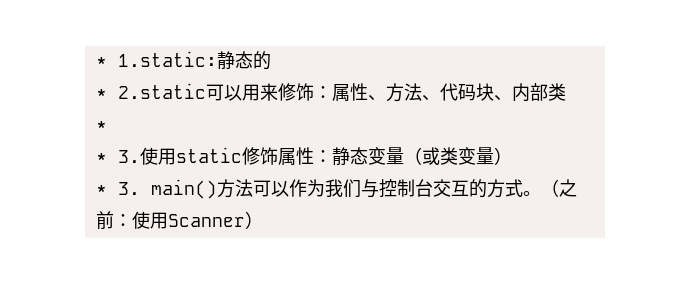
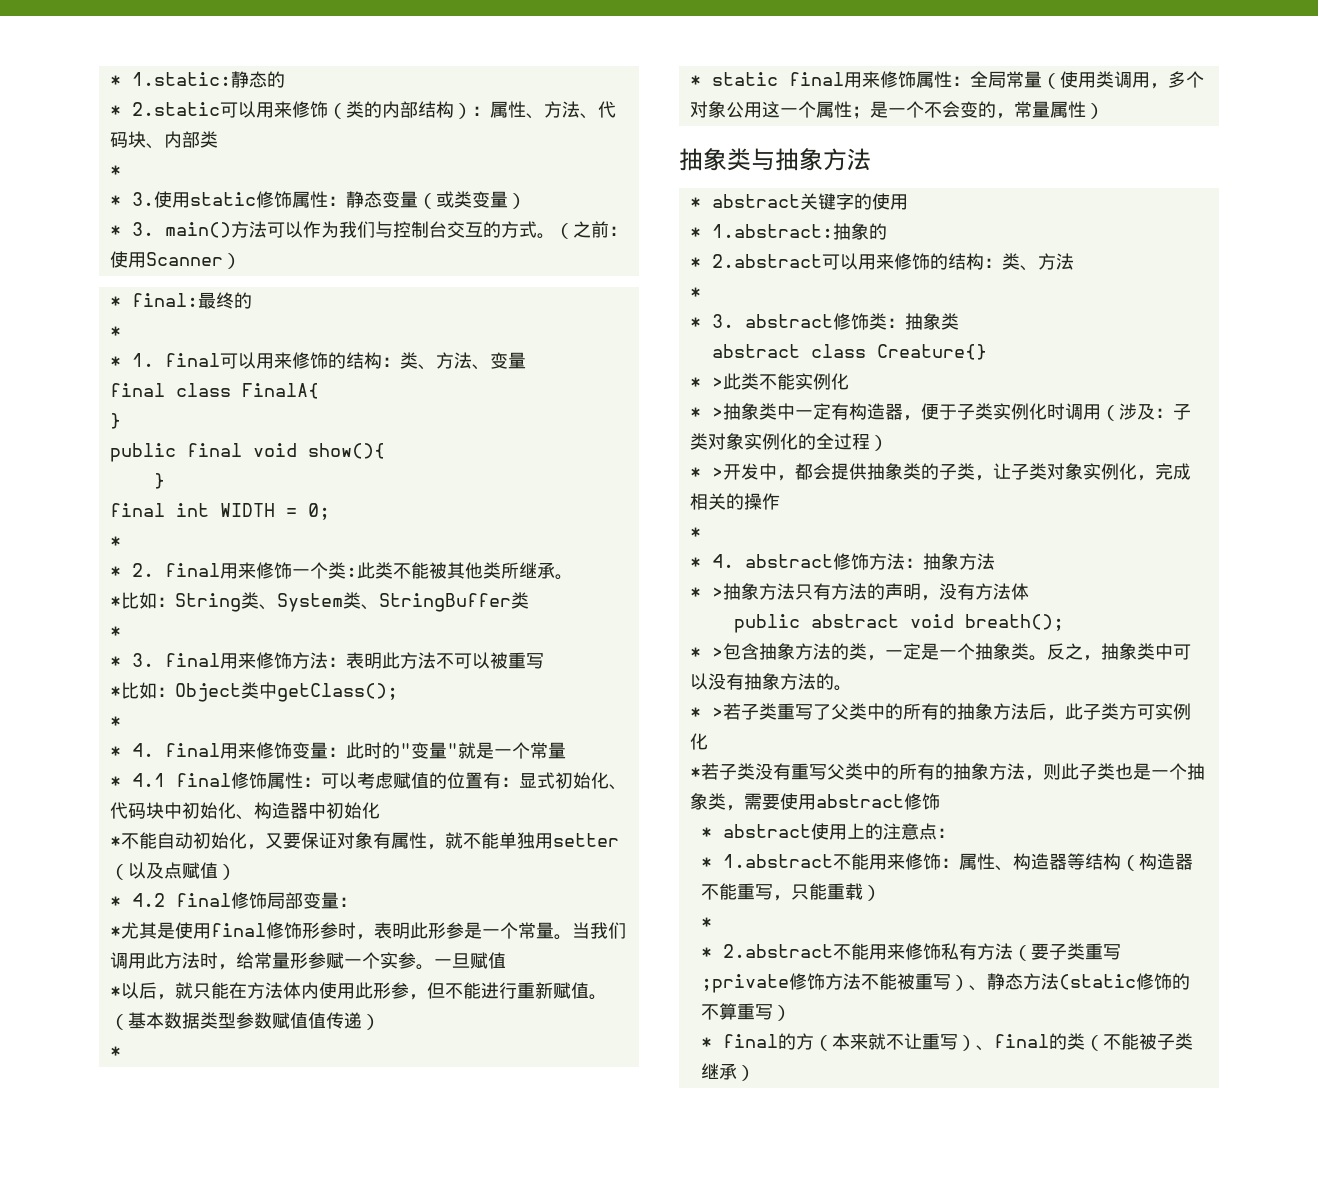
(314, 92) none -> [328,101,473,119] （类的内部结构）
(263, 220) none -> [110,292,253,309] [110,326,122,337] [110,352,527,370] [110,383,320,399] [110,413,122,429] [110,443,386,462] [154,473,166,489] [110,503,331,520] [110,536,122,547] [110,562,574,580] [110,592,530,612] [110,626,122,637] [110,652,545,669] [110,682,399,702] [110,716,122,727] [110,742,567,759] [110,772,628,790] [110,802,381,820] [110,832,620,850] [110,862,237,880] [110,892,358,909] [110,922,627,940] [110,952,507,970] [110,982,608,1000] [110,1012,381,1030] [110,1046,122,1057] [690,71,1205,89] [690,101,1105,119] [679,148,871,171] [690,193,909,210] [690,223,888,240] [690,253,1075,271] [690,287,702,298] [690,313,960,330] [712,344,988,360] [690,373,850,390] [690,403,1192,421] [690,433,889,451] [690,463,1192,481] [690,493,781,510] [690,527,702,538] [690,553,996,570] [690,583,1030,601] [734,614,1065,633] [690,643,1192,661] [690,673,853,691] [690,703,1192,721] [690,733,709,750] [690,763,1206,781] [690,793,941,811] [701,823,956,840] [701,853,1194,871] [701,883,882,901] [701,917,713,928] [701,943,1122,961] [701,973,1191,993] [701,1003,792,1021] [701,1033,1194,1051] [701,1063,756,1081] // * final:最终的 // * // * 1. final可以用来修饰的结构：类、方法、变量 // final class FinalA{ // } // public final void show(){ // } // final int WIDTH = 0; // * // * 2. final用来修饰一个类:此类不能被其他类所继承。 // *比如：String类、System类、StringBuffer类 // * // * 3. final用来修饰方法：表明此方法不可以被重写 // *比如：Object类中getClass(); // * // * 4. final用来修饰变量：此时的"变量"就是一个常量 // * 4.1 final修饰属性：可以考虑赋值的位置有：显式初始化、代码块中初始化、构造器中初始化 // *不能自动初始化，又要保证对象有属性，就不能单独用setter（以及点赋值） // * 4.2 final修饰局部变量： // *尤其是使用final修饰形参时，表明此形参是一个常量。当我们调用此方法时，给常量形参赋一个实参。一旦赋值 // *以后，就只能在方法体内使用此形参，但不能进行重新赋值。（基本数据类型参数赋值值传递） // * // * static final用来修饰属性：全局常量（使用类调用，多个对象公用这一个属性；是一个不会变的，常量属性） // 抽象类与抽象方法 // * abstract关键字的使用 // * 1.abstract:抽象的 // * 2.abstract可以用来修饰的结构：类、方法 // * // * 3. abstract修饰类：抽象类 // abstract class Creature{} // * >此类不能实例化 // * >抽象类中一定有构造器，便于子类实例化时调用（涉及：子类对象实例化的全过程） // * >开发中，都会提供抽象类的子类，让子类对象实例化，完成相关的操作 // * // * 4. abstract修饰方法：抽象方法 // * >抽象方法只有方法的声明，没有方法体 // public abstract void breath(); // * >包含抽象方法的类，一定是一个抽象类。反之，抽象类中可以没有抽象方法的。 // * >若子类重写了父类中的所有的抽象方法后，此子类方可实例化 // *若子类没有重写父类中的所有的抽象方法，则此子类也是一个抽象类，需要使用abstract修饰 // * abstract使用上的注意点： // * 1.abstract不能用来修饰：属性、构造器等结构（构造器不能重写，只能重载） // * // * 2.abstract不能用来修饰私有方法（要子类重写;private修饰方法不能被重写）、静态方法(static修饰的不算重写） // * final的方（本来就不让重写）、final的类（不能被子类继承）

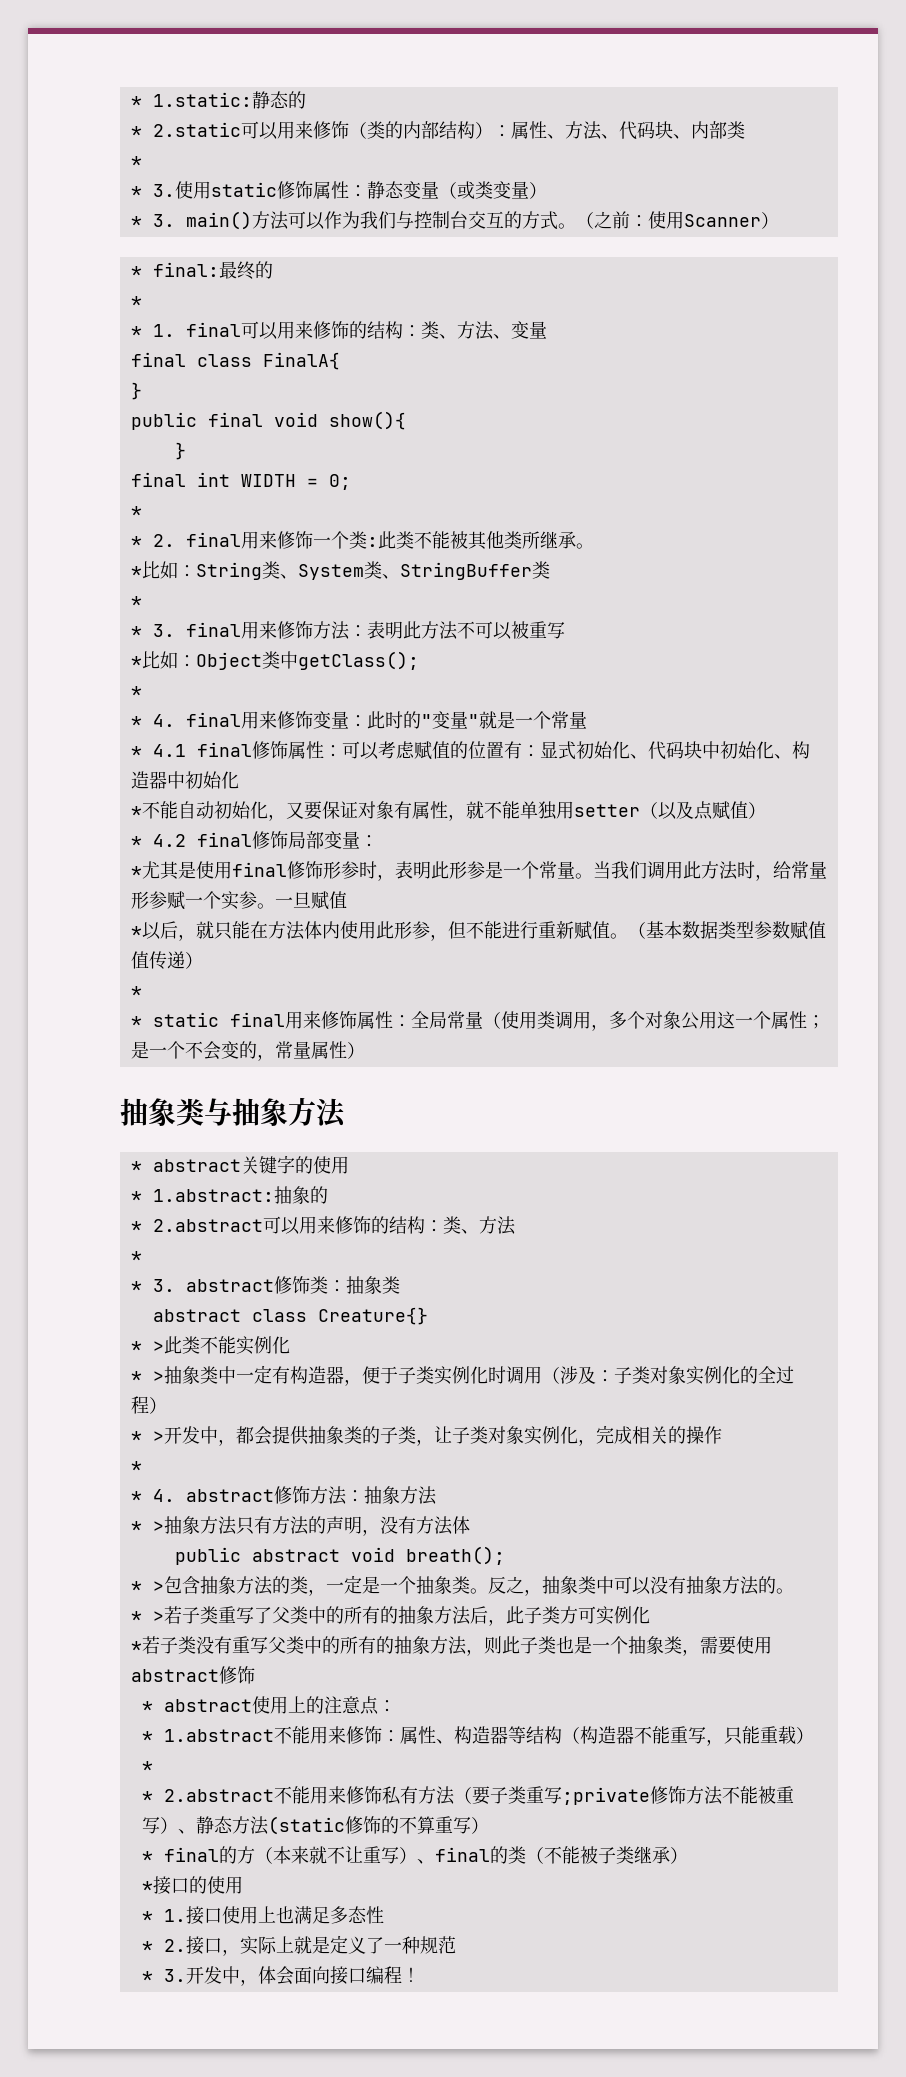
(756, 1073) none -> [141,1876,243,1895] [141,1906,384,1925] [141,1935,456,1956] [141,1966,420,1986] // *接口的使用 // * 1.接口使用上也满足多态性 // * 2.接口，实际上就是定义了一种规范 // * 3.开发中，体会面向接口编程！

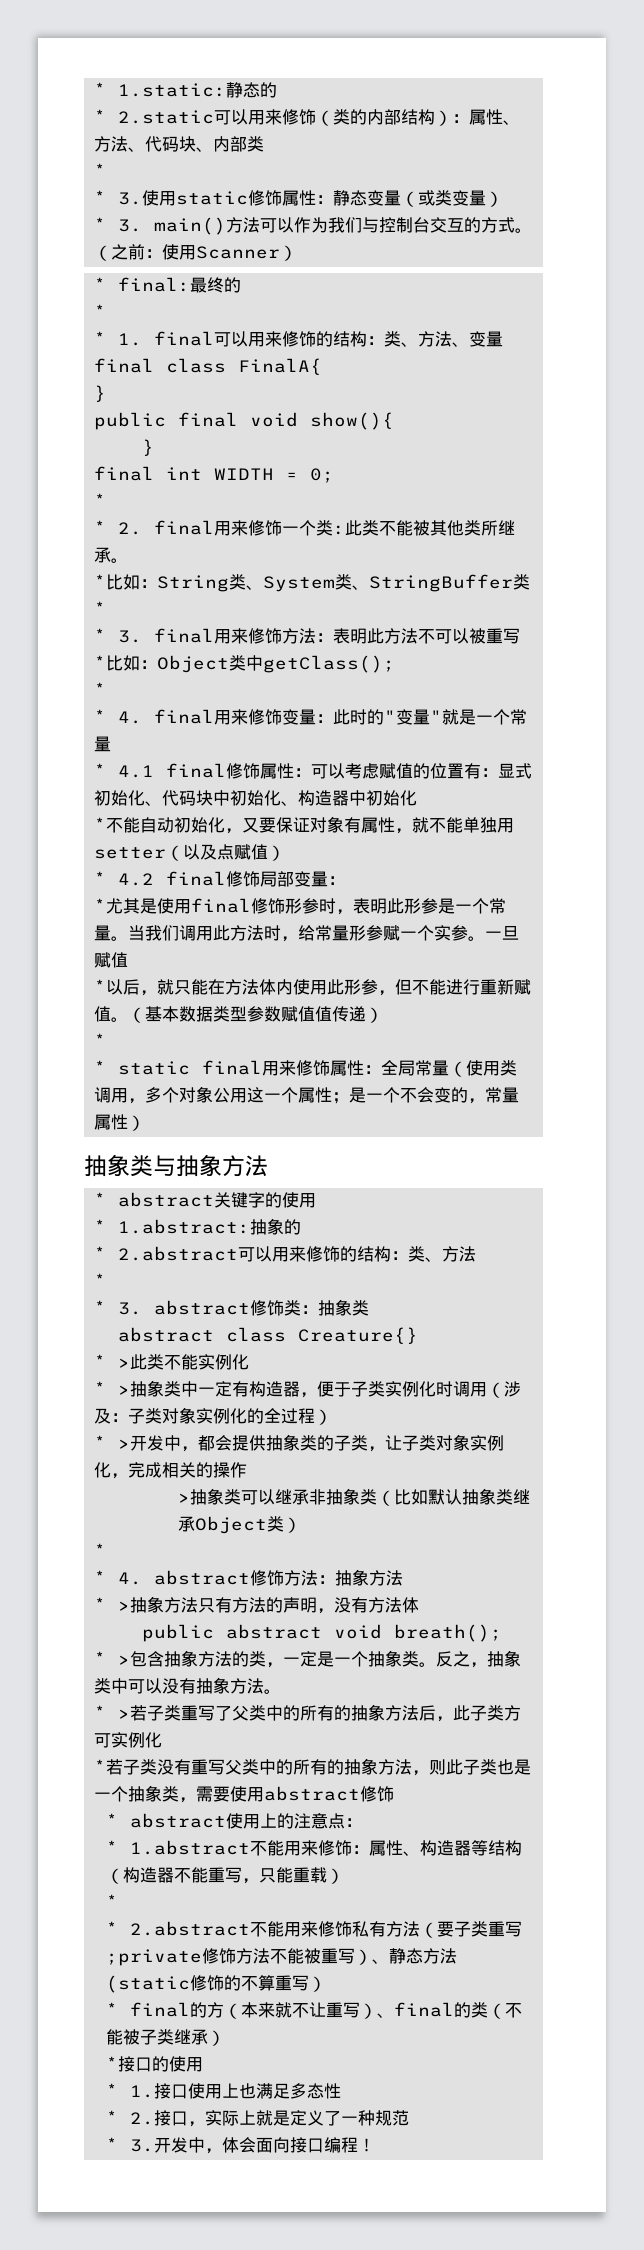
(722, 1435) none -> [177,1488,530,1506] [177,1516,301,1534] // >抽象类可以继承非抽象类（比如默认抽象类继承Object类）
[757,1576,776,1594] 的 -> (264, 1686) none

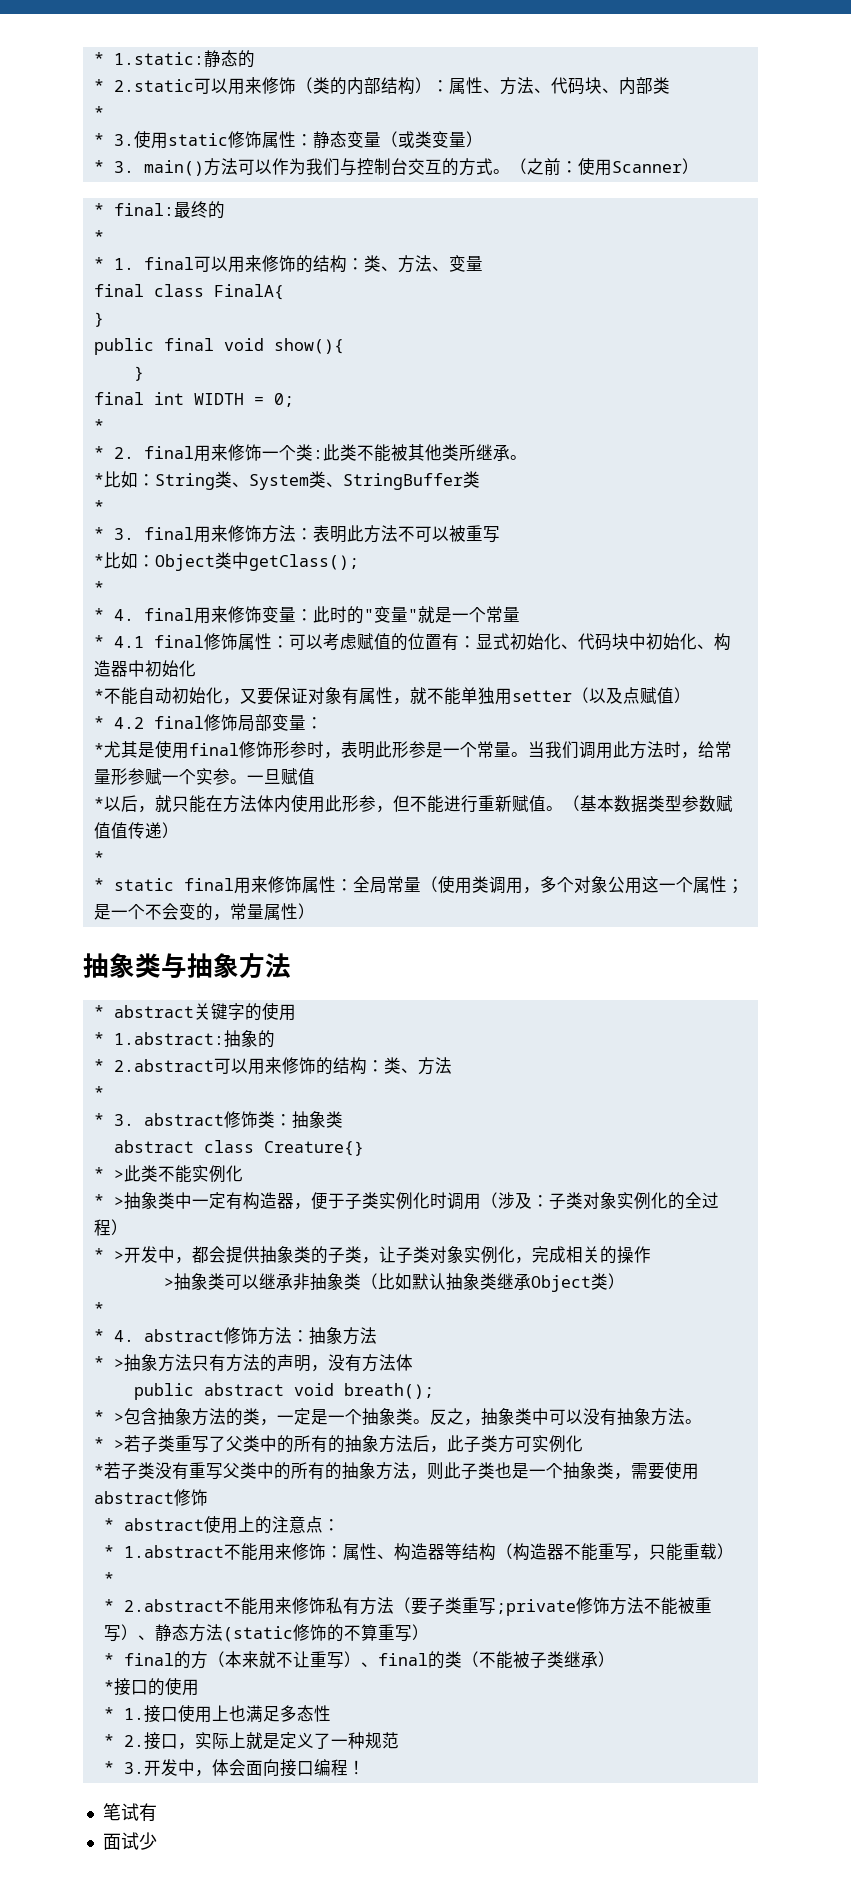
(375, 2145) none -> [102,1803,157,1822] [102,1832,157,1850] // 笔试有 // 面试少

